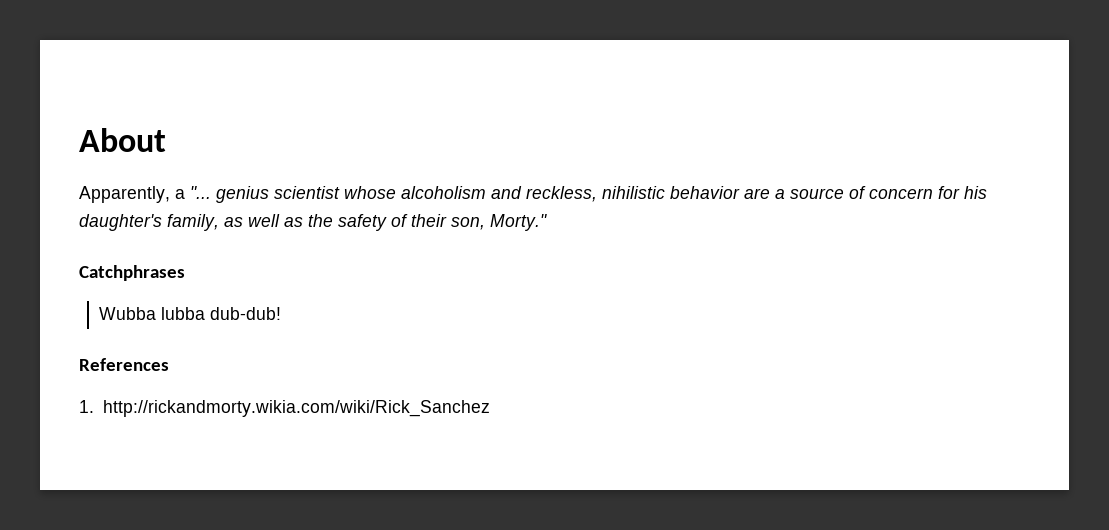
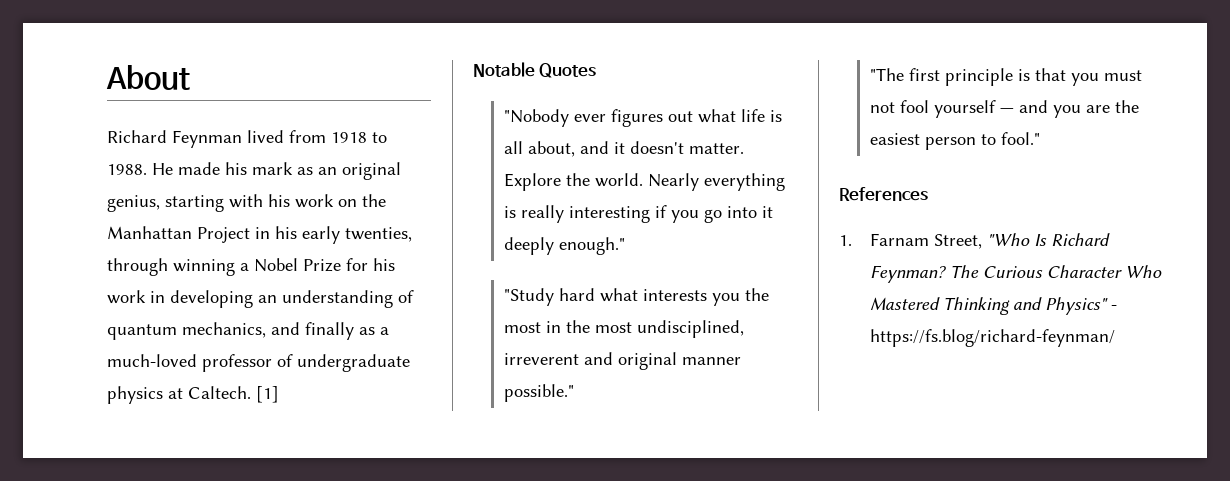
[79,186,987,203] [79,214,547,231] [79,265,185,281] [98,307,281,320] [79,358,169,371] [79,400,490,417] Apparently, a "... genius scientist whose alcoholism and reckless, nihilistic behavior are a source of concern for his daughter's family, as well as the safety of their son, Morty." // Catchphrases // Wubba lubba dub-dub! // References // 1. http://rickandmorty.wikia.com/wiki/Rick_Sanchez -> [107,130,387,148] [107,162,401,180] [107,194,386,212] [107,226,412,244] [107,258,395,276] [107,290,414,308] [107,322,389,340] [107,354,410,372] [107,386,279,404] [473,62,597,78] [504,109,783,127] [504,141,745,157] [504,173,786,191] [504,205,774,223] [504,237,626,255] [504,288,770,306] [504,320,745,338] [504,352,742,370] [504,384,575,402] [870,68,1143,86] [870,100,1140,118] [870,132,1041,150] [839,187,928,201] [839,233,1111,249] [870,265,1163,283] [870,297,1118,315] [870,329,1116,347] Richard Feynman lived from 1918 to 1988. He made his mark as an original genius, starting with his work on the Manhattan Project in his early twenties, through winning a Nobel Prize for his work in developing an understanding of quantum mechanics, and finally as a much-loved professor of undergraduate physics at Caltech. [1] // Notable Quotes // "Nobody ever figures out what life is all about, and it doesn't matter. Explore the world. Nearly everything is really interesting if you go into it deeply enough." // "Study hard what interests you the most in the most undisciplined, irreverent and original manner possible." // "The first principle is that you must not fool yourself — and you are the easiest person to fool." // References // 1. Farnam Street, "Who Is Richard Feynman? The Curious Character Who Mastered Thinking and Physics" - https://fs.blog/richard-feynman/

